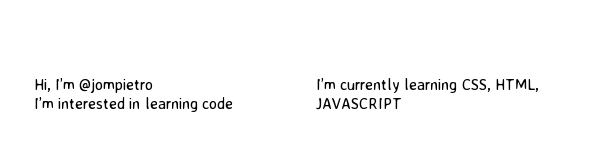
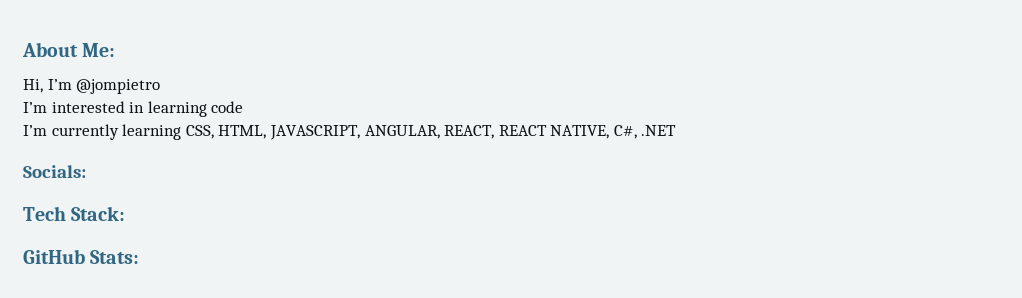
(34, 85) none -> [22,42,116,57] About Me: //
[316,98,402,110] JAVASCRIPT -> [269,125,677,140] [23,165,86,178] [23,206,126,221] [23,249,140,264] JAVASCRIPT, ANGULAR, REACT, REACT NATIVE, C#, .NET // Socials: // Tech Stack: // GitHub Stats:

